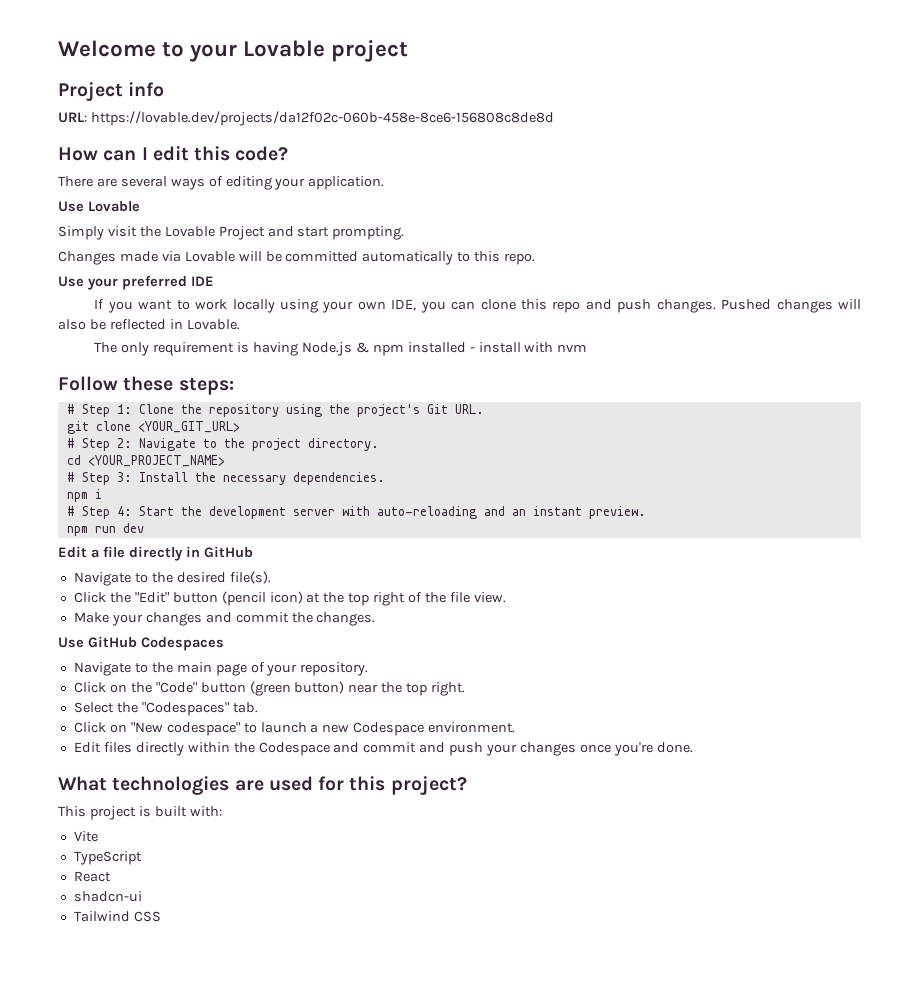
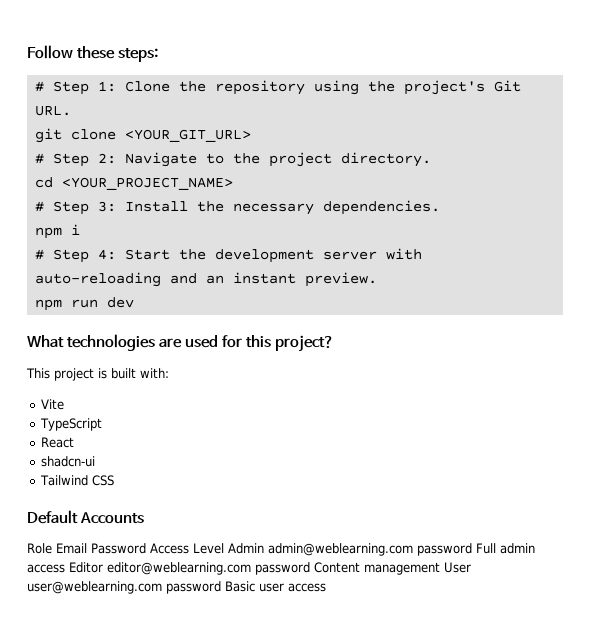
[58,40,409,62] [58,82,165,101] [58,111,554,126] [58,146,289,161] [58,176,385,190] [58,201,140,212] [58,226,405,240] [58,251,536,265] [58,275,214,290] [94,299,862,313] [58,319,240,330] [94,342,588,356] Welcome to your Lovable project // Project info // URL: https://lovable.dev/projects/da12f02c-060b-458e-8ce6-156808c8de8d // How can I edit this code? // There are several ways of editing your application. // Use Lovable // Simply visit the Lovable Project and start prompting. // Changes made via Lovable will be committed automatically to this repo. // Use your preferred IDE // If you want to work locally using your own IDE, you can clone this repo and push changes. Pushed changes will also be reflected in Lovable. // The only requirement is having Node.js & npm installed - install with nvm // -> (27, 52) none
[58,546,253,561] [73,571,271,586] [73,591,506,606] [73,612,376,626] [58,636,224,651] [73,662,369,676] [73,681,466,696] [73,702,258,716] [73,722,516,736] [73,742,693,756] // Edit a file directly in GitHub // Navigate to the desired file(s). // Click the "Edit" button (pencil icon) at the top right of the file view. // Make your changes and commit the changes. // Use GitHub Codespaces // Navigate to the main page of your repository. // Click on the "Code" button (green button) near the top right. // Select the "Codespaces" tab. // Click on "New codespace" to launch a new Codespace environment. // Edit files directly within the Codespace and commit and push your changes once you're done. -> (134, 302) none
(161, 916) none -> [27,510,145,524] [27,543,535,556] [27,562,471,575] [27,581,326,594] // Default Accounts // Role Email Password Access Level Admin admin@weblearning.com password Full admin access Editor editor@weblearning.com password Content management User user@weblearning.com password Basic user access

